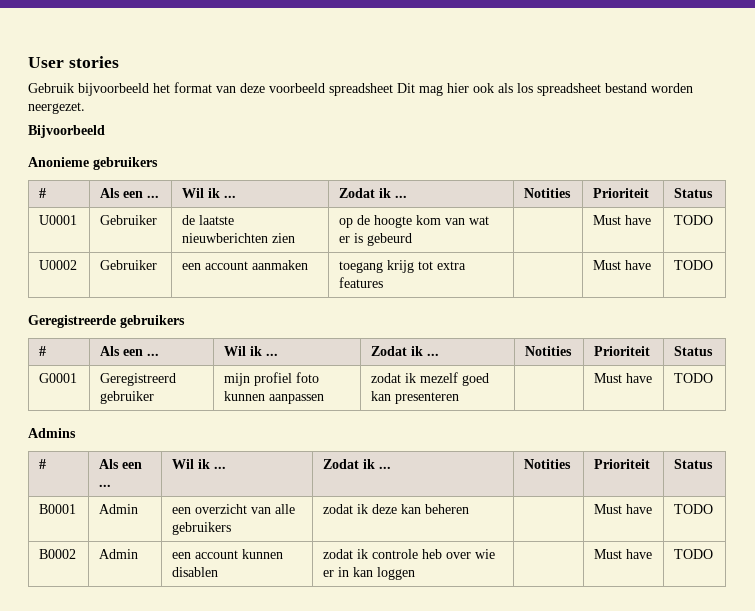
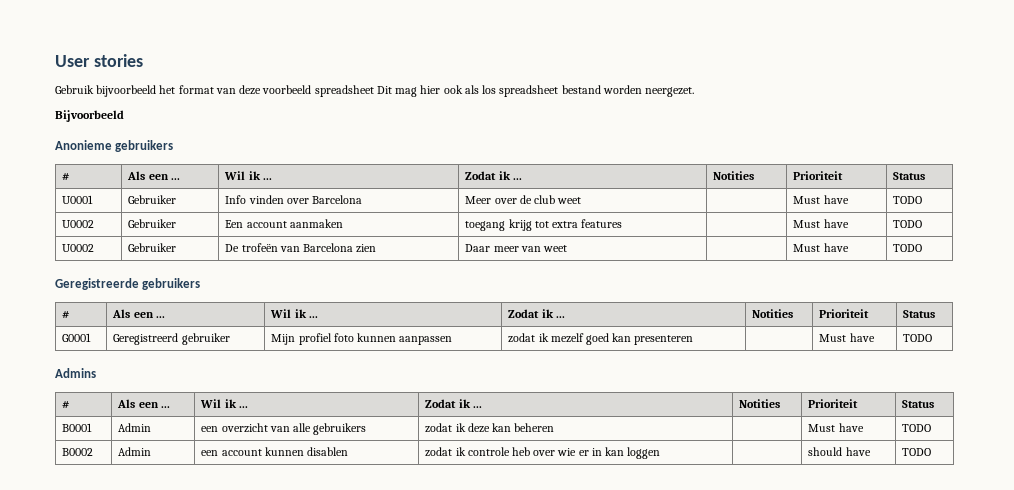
[182,215,235,225] [182,233,296,243] [339,215,490,228] [339,233,413,246] [593,215,652,225] [674,215,714,225] [39,260,78,270] [100,260,158,270] [182,263,202,270] de laatste nieuwberichten zien | op de hoogte kom van wat er is gebeurd | | Must have | TODO // U0002 | Gebruiker | een -> [225,195,362,204] [465,195,582,204] [793,195,849,204] [893,196,923,204] [62,220,95,228] [128,219,177,228] [225,220,244,228] Info vinden over Barcelona | Meer over de club weet | | Must have | TODO // U0002 | Gebruiker | Een
(714, 265) none -> [62,244,95,252] [128,243,177,252] [225,243,377,253] [465,244,567,252] [793,243,849,252] [893,244,923,252] // U0002 | Gebruiker | De trofeën van Barcelona zien | Daar meer van weet | | Must have | TODO
[224,373,251,386] mijn -> [271,334,296,345] Mijn
[594,549,623,559] Must -> [808,447,843,456] should

